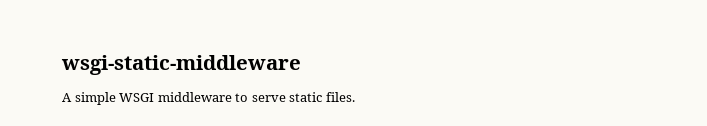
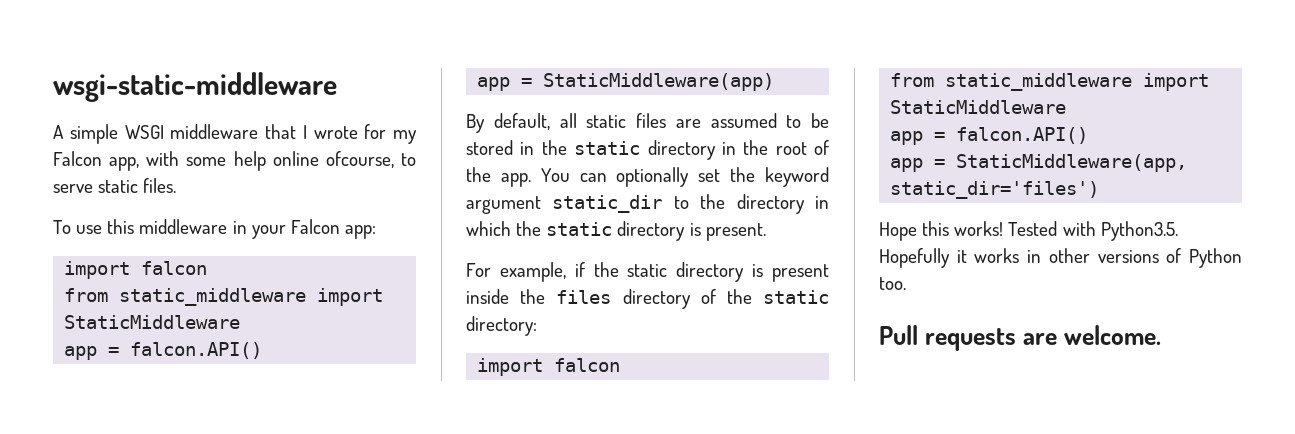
[235,92,355,102] to serve static files. -> [265,124,417,144] [53,151,416,171] [53,178,177,193] [53,219,376,239] [64,261,208,279] [64,288,384,306] [64,315,241,329] [64,342,263,360] [477,73,775,91] [466,113,829,133] [466,140,829,160] [466,167,829,187] [466,194,829,214] [466,221,766,241] [466,262,829,282] [466,289,829,309] [466,316,537,336] [477,358,621,376] [890,73,1210,91] [890,100,1067,114] [890,127,1089,145] [890,154,1188,172] [890,181,1100,199] [879,221,1178,241] [879,248,1242,268] [879,277,906,290] [879,325,1161,351] that I wrote for my Falcon app, with some help online ofcourse, to serve static files. // To use this middleware in your Falcon app: // import falcon // from static_middleware import StaticMiddleware // app = falcon.API() // app = StaticMiddleware(app) // By default, all static files are assumed to be stored in the static directory in the root of the app. You can optionally set the keyword argument static_dir to the directory in which the static directory is present. // For example, if the static directory is present inside the files directory of the static directory: // import falcon // from static_middleware import StaticMiddleware // app = falcon.API() // app = StaticMiddleware(app, static_dir='files') // Hope this works! Tested with Python3.5. Hopefully it works in other versions of Python too. // Pull requests are welcome.

